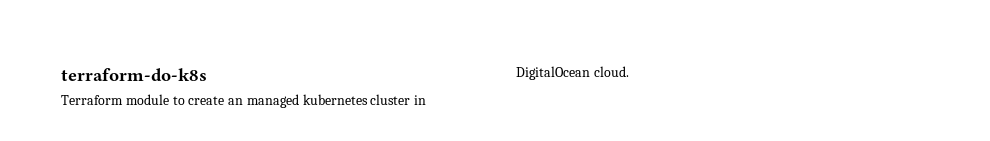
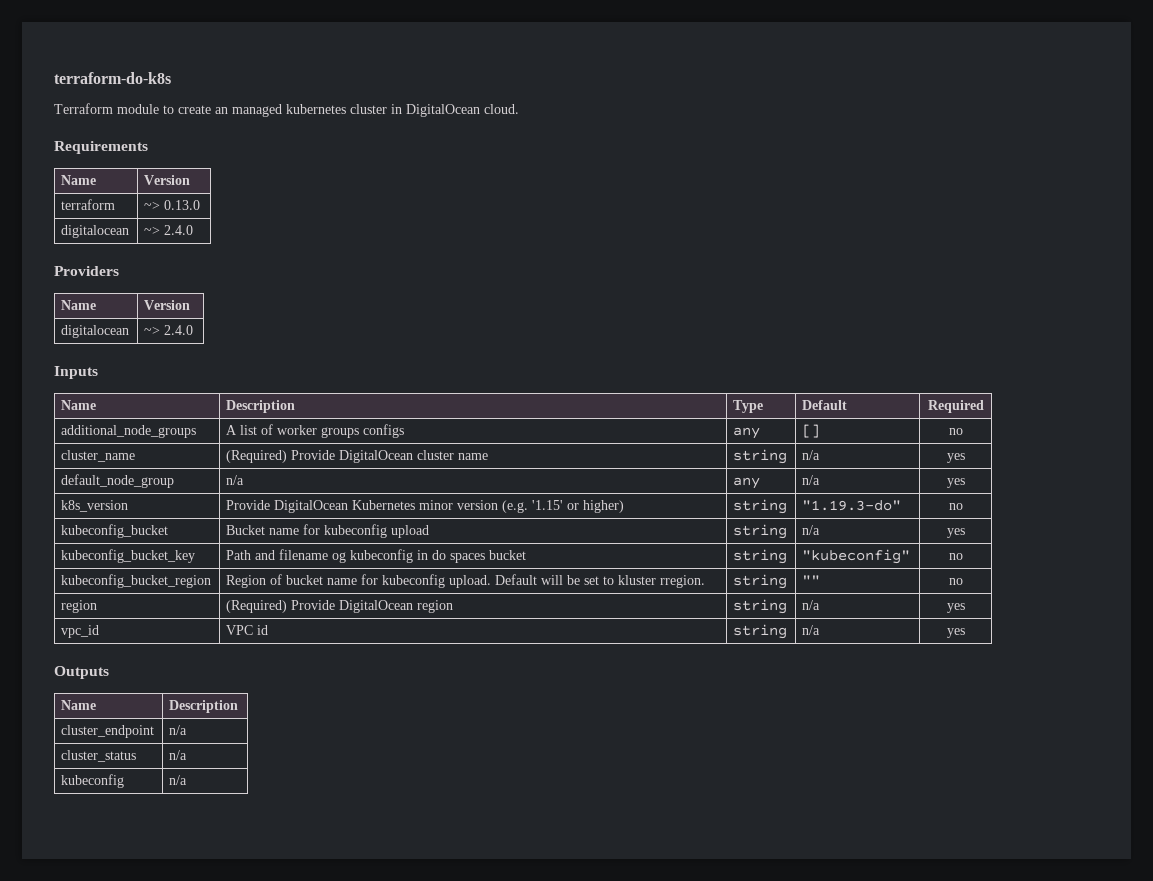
(629, 71) none -> [54,141,148,154] [61,175,97,185] [144,175,191,185] [61,199,116,210] [144,200,201,210] [61,225,130,238] [144,225,194,235] [54,266,119,276] [61,300,97,310] [144,300,191,310] [61,325,130,338] [144,325,194,335] [54,366,98,379] [61,400,97,410] [226,400,296,413] [733,400,764,413] [802,400,848,410] [927,400,984,413] [61,425,197,438] [226,424,405,438] [733,427,761,439] [802,424,821,438] [948,428,963,435] [61,450,136,462] [226,450,489,463] [733,449,788,464] [802,450,821,460] [946,453,965,463] [61,474,175,488] [226,475,245,485] [733,477,761,489] [802,475,821,485] [946,478,965,488] [61,500,129,512] [226,500,625,513] [733,499,788,514] [802,500,902,511] [948,503,963,510] [61,524,169,538] [226,524,430,538] [733,524,788,539] [802,525,821,535] [946,528,965,538] [61,549,196,563] [226,549,527,563] [733,549,788,564] [802,549,911,564] [948,553,963,560] [61,574,212,588] [226,574,706,588] [733,574,788,589] [802,575,821,585] [948,578,963,585] [61,600,98,613] [226,600,454,613] [733,599,788,614] [802,600,821,610] [946,603,965,613] [61,625,100,638] [226,625,269,635] [733,624,788,639] [802,625,821,635] [946,628,965,638] [54,666,109,679] [61,700,97,710] [169,700,239,713] [61,725,155,738] [169,725,188,735] [61,750,137,762] [169,750,188,760] [61,774,125,788] [169,775,188,785] // Requirements // Name | Version // terraform | ~> 0.13.0 // digitalocean | ~> 2.4.0 // Providers // Name | Version // digitalocean | ~> 2.4.0 // Inputs // Name | Description | Type | Default | Required // additional_node_groups | A list of worker groups configs | any | [] | no // cluster_name | (Required) Provide DigitalOcean cluster name | string | n/a | yes // default_node_group | n/a | any | n/a | yes // k8s_version | Provide DigitalOcean Kubernetes minor version (e.g. '1.15' or higher) | string | "1.19.3-do" | no // kubeconfig_bucket | Bucket name for kubeconfig upload | string | n/a | yes // kubeconfig_bucket_key | Path and filename og kubeconfig in do spaces bucket | string | "kubeconfig" | no // kubeconfig_bucket_region | Region of bucket name for kubeconfig upload. Default will be set to kluster rregion. | string | "" | no // region | (Required) Provide DigitalOcean region | string | n/a | yes // vpc_id | VPC id | string | n/a | yes // Outputs // Name | Description // cluster_endpoint | n/a // cluster_status | n/a // kubeconfig | n/a

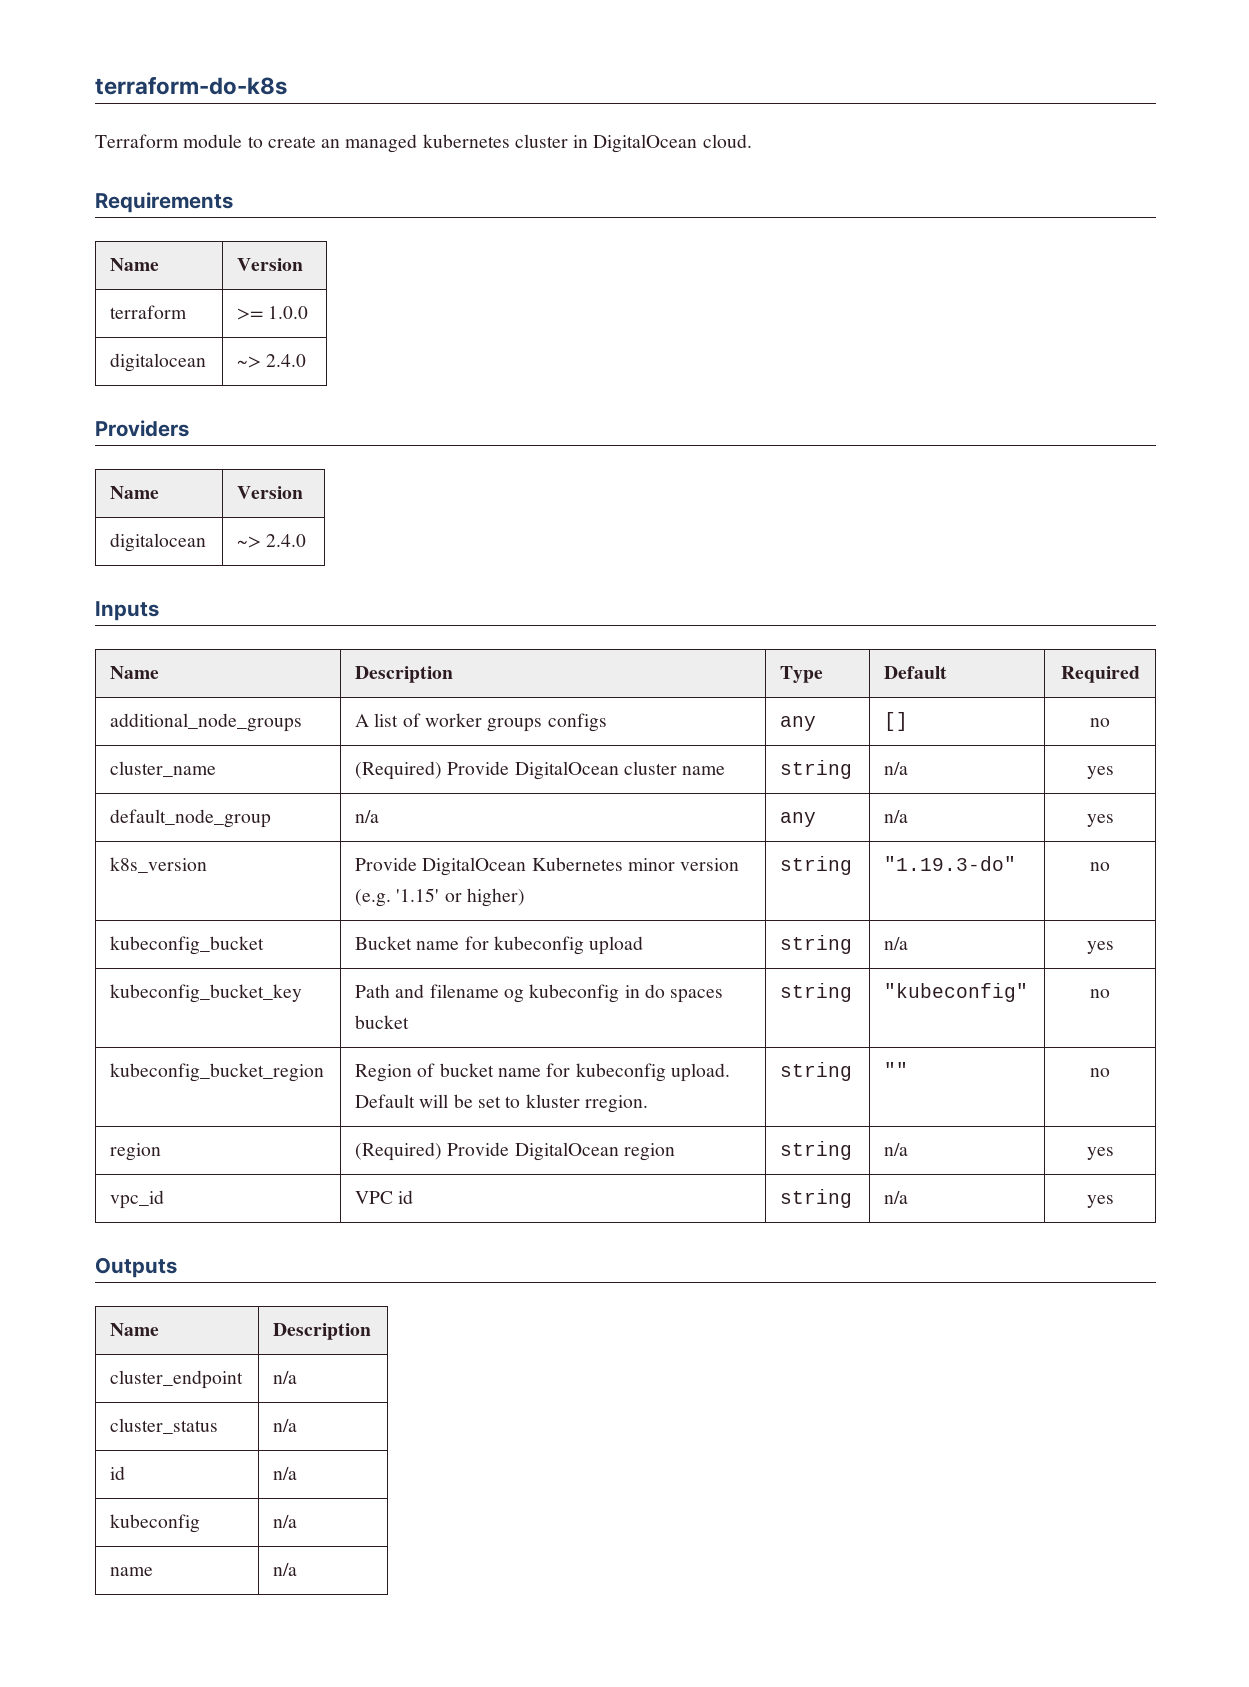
[144,200,201,210] ~> 0.13.0 -> [237,306,309,320] >= 1.0.0
(188, 755) none -> [110,1466,126,1480] [273,1467,298,1480] // id | n/a
(188, 780) none -> [110,1567,154,1576] [273,1563,298,1576] // name | n/a

